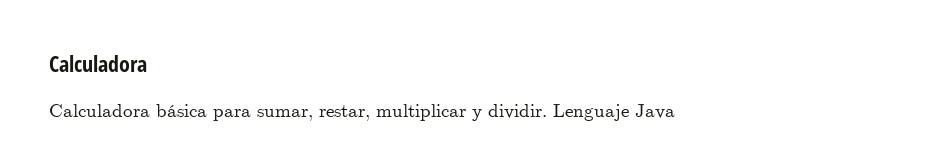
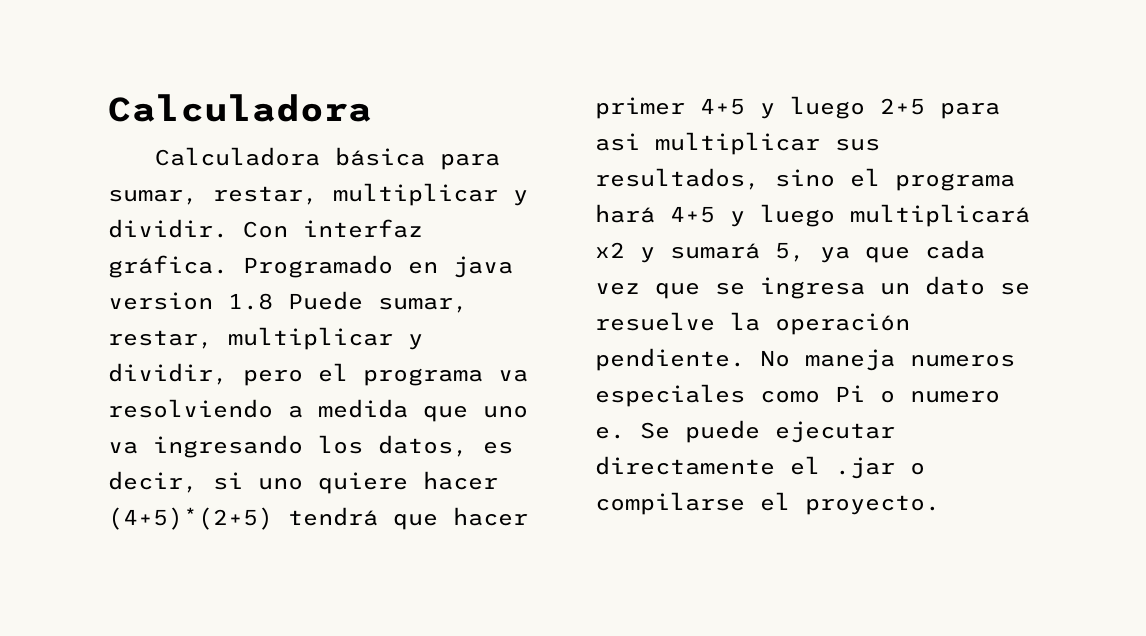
[553,104,675,121] Lenguaje Java -> [243,219,423,238] [108,255,513,278] [108,291,468,313] [108,327,423,350] [108,363,528,386] [108,399,528,422] [108,435,513,458] [108,471,498,494] [108,507,528,530] [595,96,1000,119] [595,132,880,155] [595,168,1015,191] [595,204,1030,227] [595,240,985,263] [595,276,1030,299] [595,312,910,335] [595,348,1015,371] [595,384,1000,407] [595,420,895,443] [595,456,925,479] [595,492,940,515] Con interfaz gráfica. Programado en java version 1.8 Puede sumar, restar, multiplicar y dividir, pero el programa va resolviendo a medida que uno va ingresando los datos, es decir, si uno quiere hacer (4+5)*(2+5) tendrá que hacer primer 4+5 y luego 2+5 para asi multiplicar sus resultados, sino el programa hará 4+5 y luego multiplicará x2 y sumará 5, ya que cada vez que se ingresa un dato se resuelve la operación pendiente. No maneja numeros especiales como Pi o numero e. Se puede ejecutar directamente el .jar o compilarse el proyecto.

